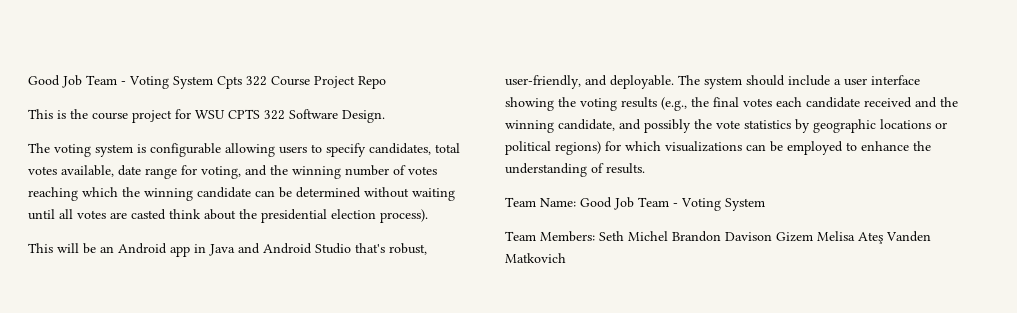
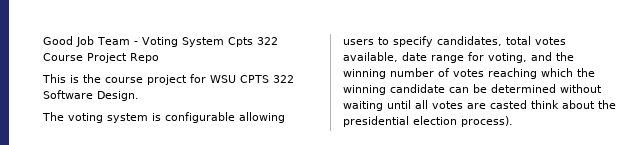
[28,243,427,257] [505,75,920,89] [505,97,958,111] [505,119,947,133] [505,141,931,155] [505,163,645,177] [505,197,765,211] [505,231,931,244] [505,253,566,263] // This will be an Android app in Java and Android Studio that's robust, user-friendly, and deployable. The system should include a user interface showing the voting results (e.g., the final votes each candidate received and the winning candidate, and possibly the vote statistics by geographic locations or political regions) for which visualizations can be employed to enhance the understanding of results. // Team Name: Good Job Team - Voting System // Team Members: Seth Michel Brandon Davison Gizem Melisa Ateş Vanden Matkovich -> (513, 121) none

